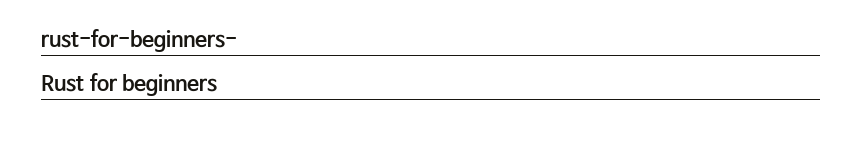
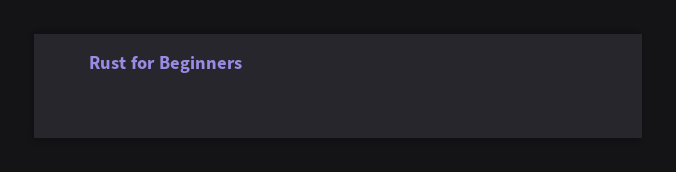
[41,29,237,52] rust-for-beginners- // -> (89, 62) none
[122,74,218,96] beginners -> [158,56,242,73] Beginners

